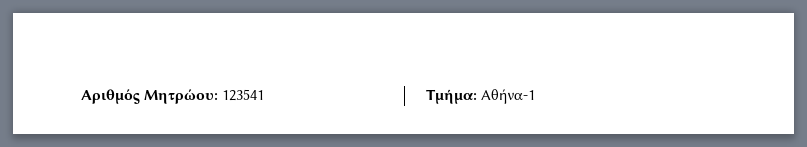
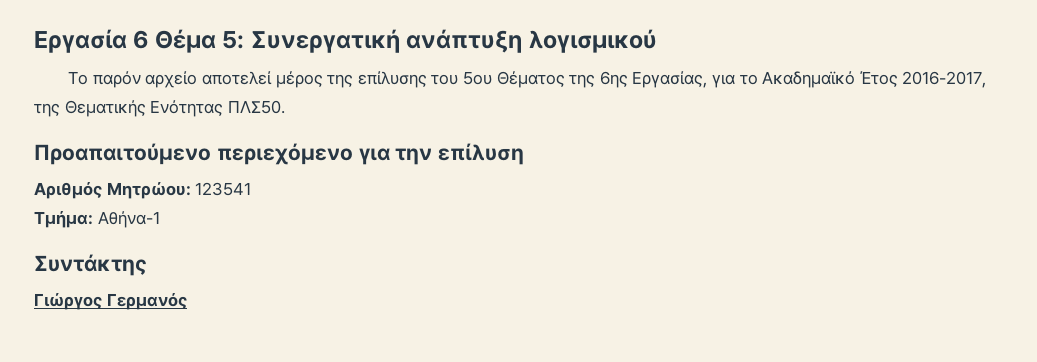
(81, 96) none -> [34,29,657,53] [68,71,987,88] [34,100,285,117] [34,143,525,165] Eργασία 6 Θέμα 5: Συνεργατική ανάπτυξη λογισμικού // Το παρόν αρχείο αποτελεί μέρος της επίλυσης του 5ου Θέματος της 6ης Εργασίας, για το Ακαδημαϊκό Έτος 2016-2017, της Θεματικής Ενότητας ΠΛΣ50. // Προαπαιτούμενο περιεχόμενο για την επίλυση //
(536, 96) none -> [34,254,147,276] [34,293,187,310] // Συντάκτης // Γιώργος Γερμανός

